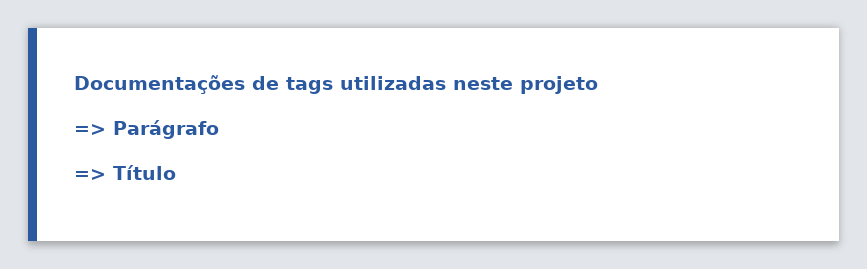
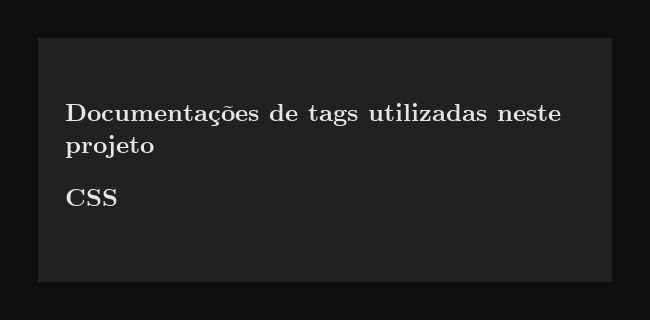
[74,120,219,139] [74,165,176,180] => Parágrafo // => Título -> [65,189,118,206] CSS

